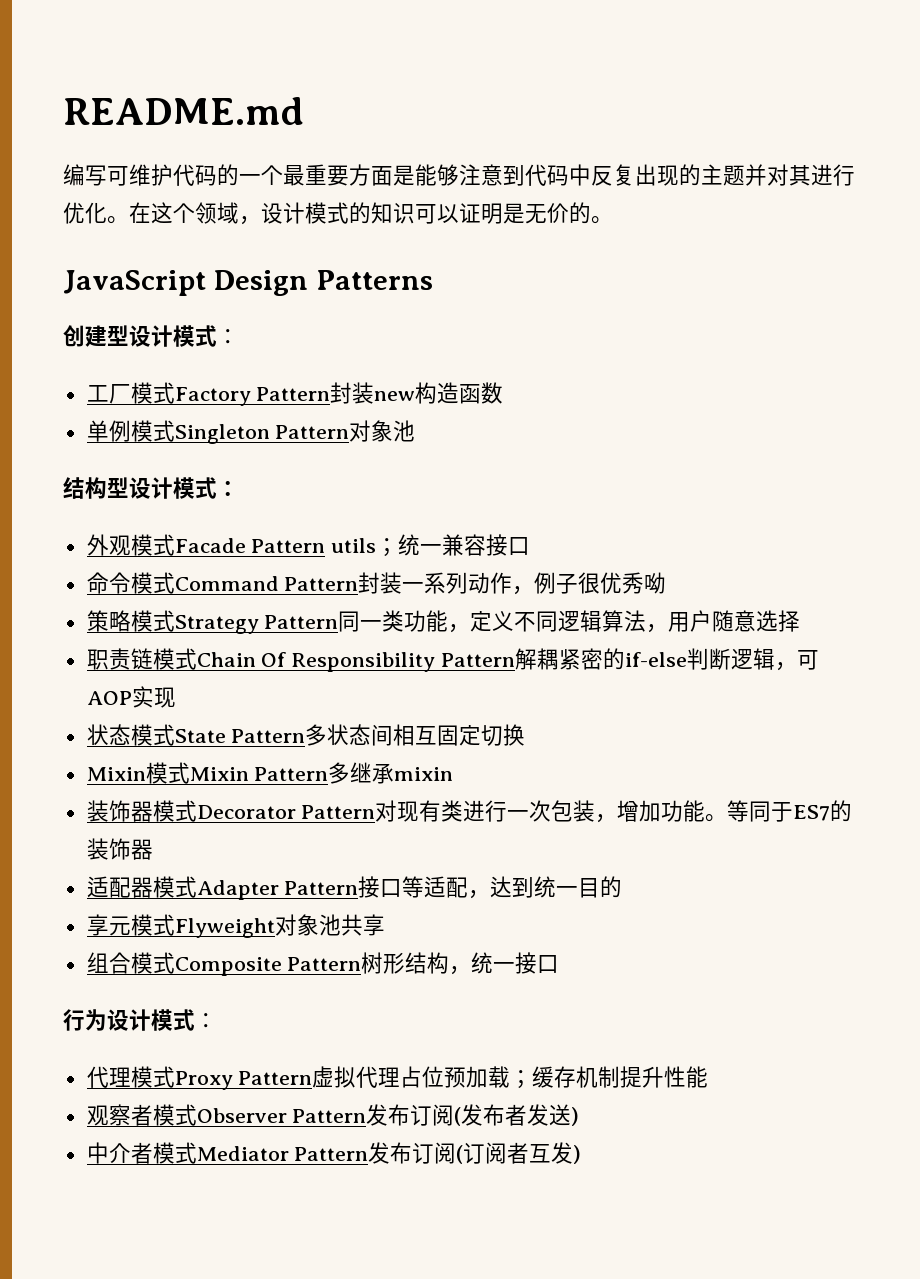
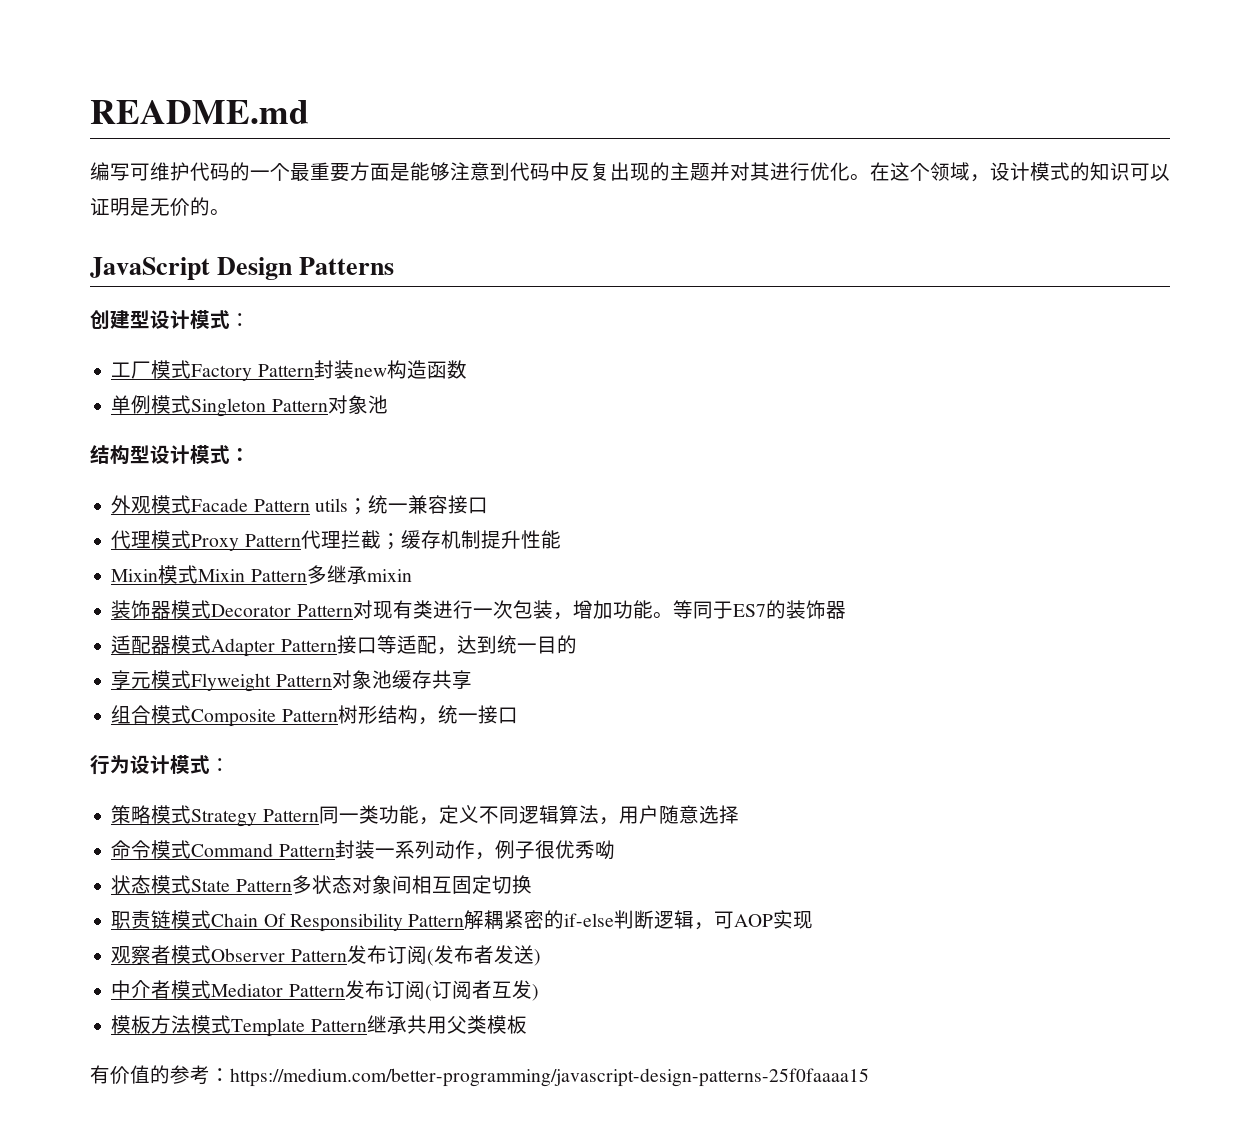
[86,572,667,595] [86,610,801,634] [86,648,820,672] [86,686,176,708] [86,724,526,746] 命令模式Command Pattern封装一系列动作，例子很优秀呦 // 策略模式Strategy Pattern同一类功能，定义不同逻辑算法，用户随意选择 // 职责链模式Chain Of Responsibility Pattern解耦紧密的if-else判断逻辑，可AOP实现 // 状态模式State Pattern多状态间相互固定切换 -> [111,530,561,551] 代理模式Proxy Pattern代理拦截；缓存机制提升性能
[274,914,341,936] 对象池 -> [275,670,432,689] Pattern对象池缓存
[86,1066,709,1090] 代理模式Proxy Pattern虚拟代理占位预加载；缓存机制提升性能 -> [111,805,739,827] [111,840,615,860] [111,875,532,894] [111,910,814,932] 策略模式Strategy Pattern同一类功能，定义不同逻辑算法，用户随意选择 // 命令模式Command Pattern封装一系列动作，例子很优秀呦 // 状态模式State Pattern多状态对象间相互固定切换 // 职责链模式Chain Of Responsibility Pattern解耦紧密的if-else判断逻辑，可AOP实现
(582, 1154) none -> [111,1015,527,1037] [90,1065,869,1087] // 模板方法模式Template Pattern继承共用父类模板 // 有价值的参考：https://medium.com/better-programming/javascript-design-patterns-25f0faaaa15

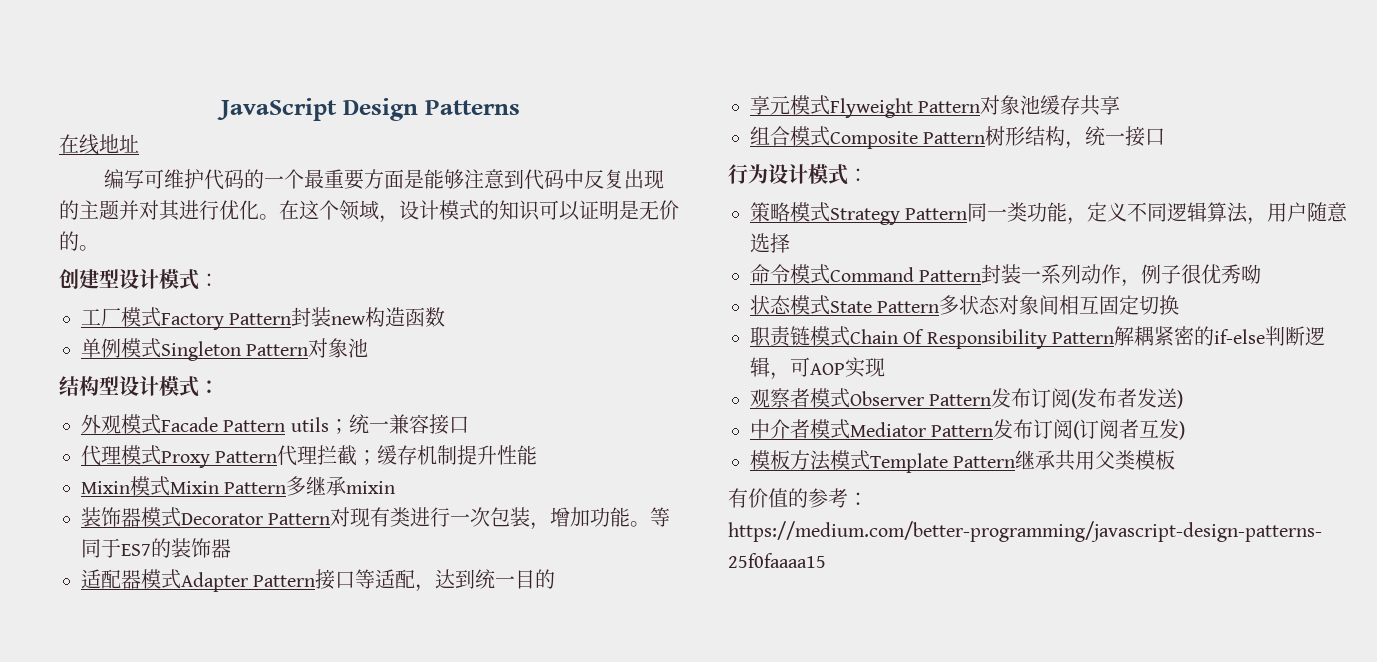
[90,100,309,124] README.md -> [217,98,520,121] [59,134,139,155] JavaScript Design Patterns // 在线地址
[90,257,395,280] // JavaScript Design Patterns -> (99, 248) none

